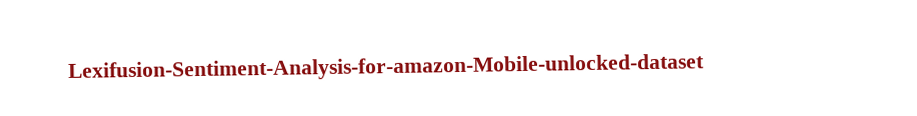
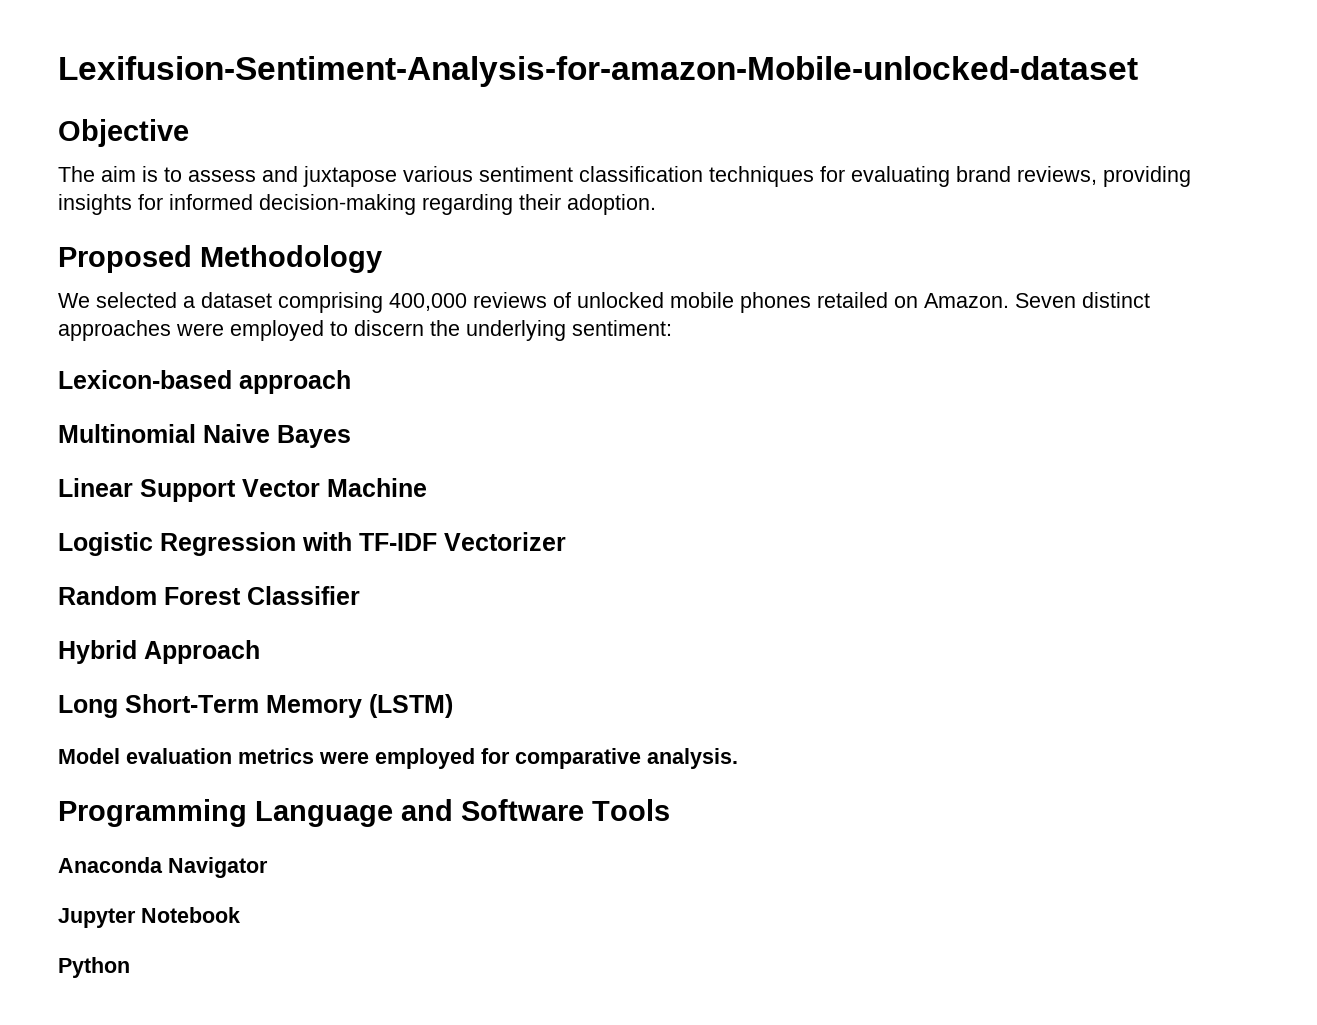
(705, 68) none -> [58,119,189,147] [58,166,1191,187] [58,194,656,215] [58,245,382,273] [58,292,1150,313] [58,320,672,341] [58,370,351,394] [58,424,351,448] [58,478,427,502] [58,532,566,556] [58,586,360,605] [58,640,260,664] [58,694,453,718] [58,748,738,769] [58,799,670,827] [58,857,268,878] [58,907,240,928] [58,957,130,978] // Objective // The aim is to assess and juxtapose various sentiment classification techniques for evaluating brand reviews, providing insights for informed decision-making regarding their adoption. // Proposed Methodology // We selected a dataset comprising 400,000 reviews of unlocked mobile phones retailed on Amazon. Seven distinct approaches were employed to discern the underlying sentiment: // Lexicon-based approach // Multinomial Naive Bayes // Linear Support Vector Machine // Logistic Regression with TF-IDF Vectorizer // Random Forest Classifier // Hybrid Approach // Long Short-Term Memory (LSTM) // Model evaluation metrics were employed for comparative analysis. // Programming Language and Software Tools // Anaconda Navigator // Jupyter Notebook // Python

